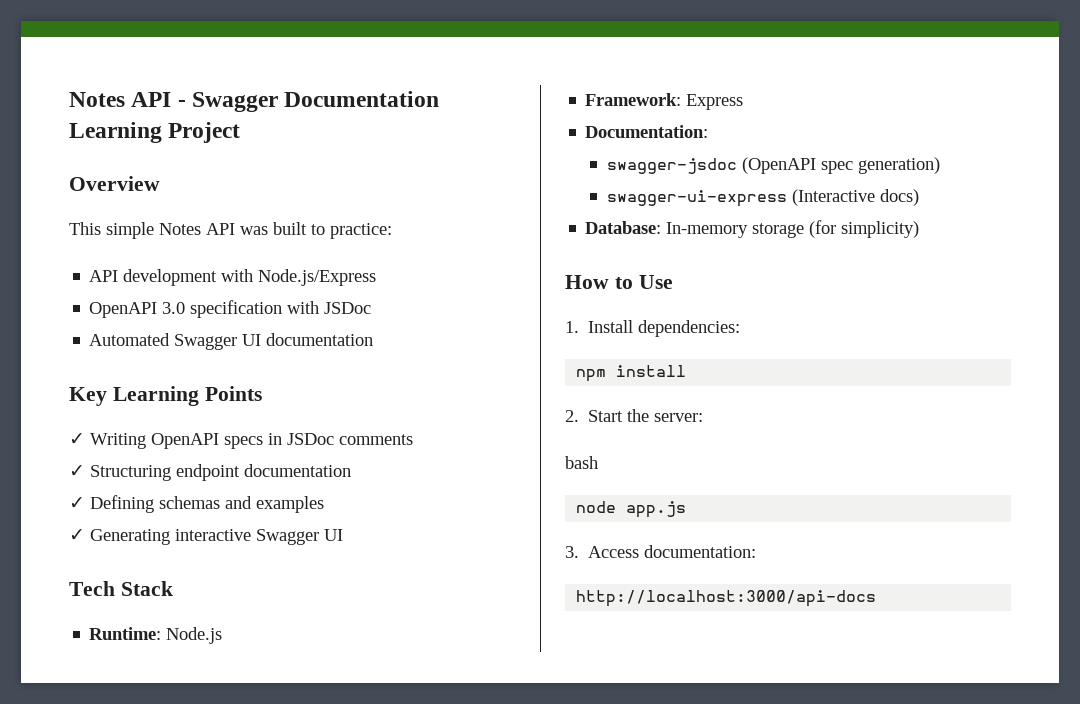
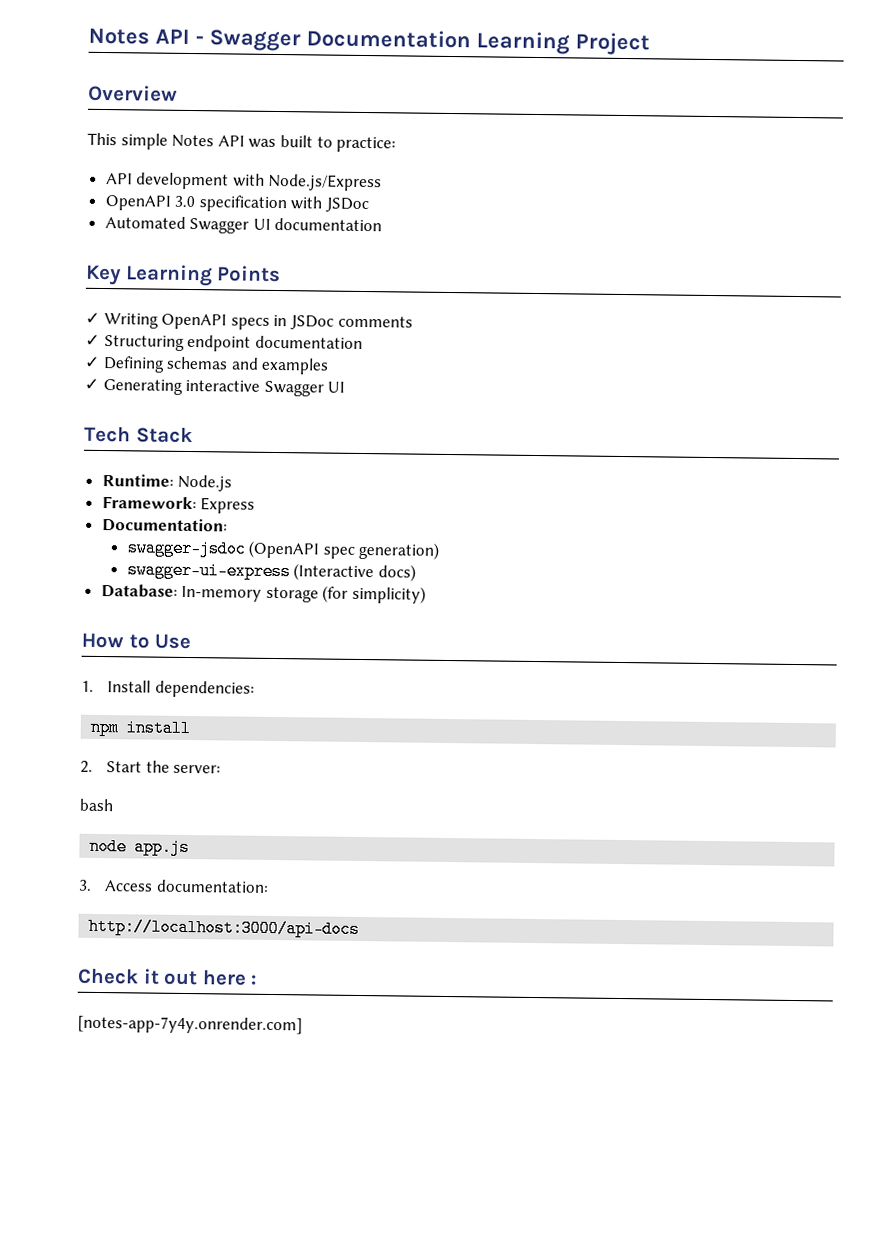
(877, 598) none -> [77,967,258,986] [77,1015,303,1035] // Check it out here : // [notes-app-7y4y.onrender.com]

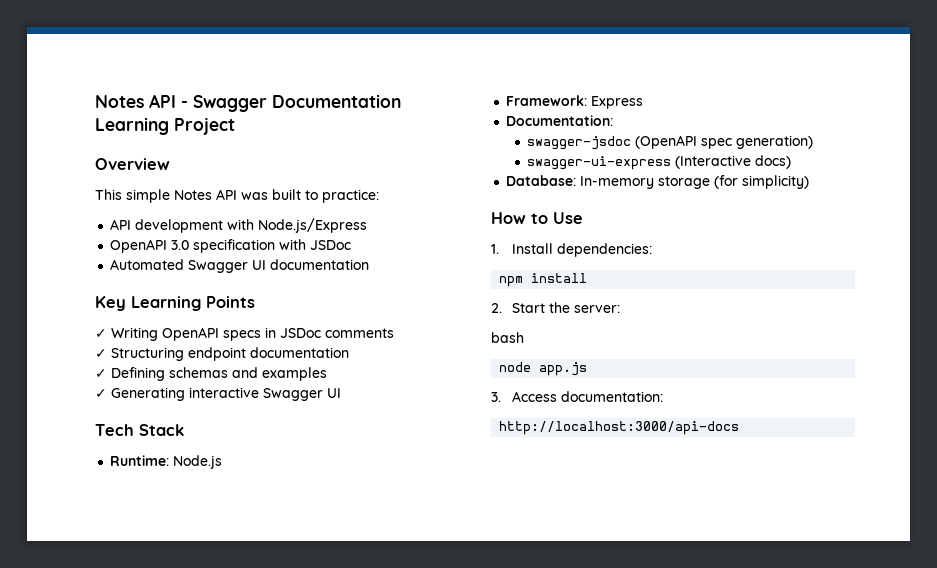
[77,967,258,986] [77,1015,303,1035] // Check it out here : // [notes-app-7y4y.onrender.com] -> (740, 428) none

